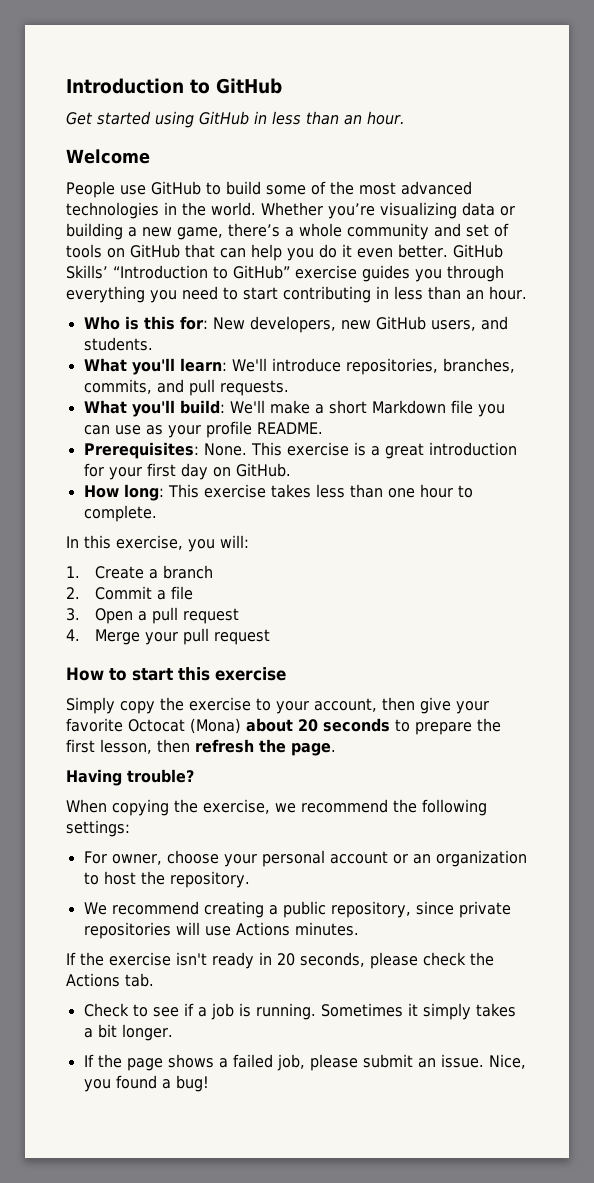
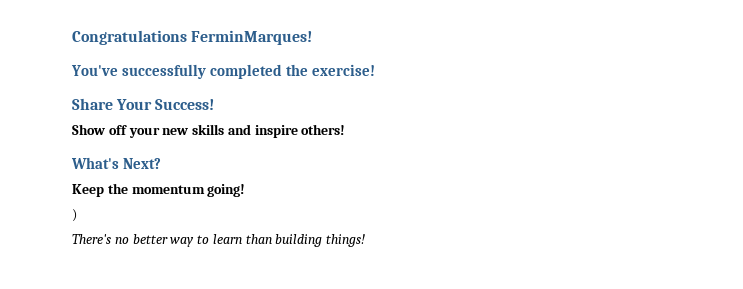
[66,78,282,94] [66,111,405,128] [66,149,150,164] [66,181,472,198] [66,202,515,219] [66,223,509,240] [66,244,503,261] [66,265,504,282] [66,286,527,303] [83,316,508,333] [83,337,153,351] [83,358,515,375] [83,379,289,396] [83,400,505,417] [83,421,323,438] [83,442,517,459] [83,463,291,480] [83,484,473,501] [83,505,157,522] [66,535,249,552] [66,565,213,579] [66,586,193,600] [66,607,239,624] [66,628,270,645] [66,667,286,681] [66,697,489,714] [66,718,501,735] [66,739,336,756] [66,769,194,786] [66,799,487,816] [66,820,130,837] [83,850,527,867] [83,871,250,888] [83,901,511,918] [83,922,359,939] [66,952,494,969] [66,973,154,987] [83,1003,516,1020] [83,1024,173,1041] [83,1054,526,1071] [83,1075,209,1092] Introduction to GitHub // Get started using GitHub in less than an hour. // Welcome // People use GitHub to build some of the most advanced technologies in the world. Whether you’re visualizing data or building a new game, there’s a whole community and set of tools on GitHub that can help you do it even better. GitHub Skills’ “Introduction to GitHub” exercise guides you through everything you need to start contributing in less than an hour. // Who is this for: New developers, new GitHub users, and students. // What you'll learn: We'll introduce repositories, branches, commits, and pull requests. // What you'll build: We'll make a short Markdown file you can use as your profile README. // Prerequisites: None. This exercise is a great introduction for your first day on GitHub. // How long: This exercise takes less than one hour to complete. // In this exercise, you will: // 1. Create a branch // 2. Commit a file // 3. Open a pull request // 4. Merge your pull request // How to start this exercise // Simply copy the exercise to your account, then give your favorite Octocat (Mona) about 20 seconds to prepare the first lesson, then refresh the page. // Having trouble? // When copying the exercise, we recommend the following settings: // For owner, choose your personal account or an organization to host the repository. // We recommend creating a public repository, since private repositories will use Actions minutes. // If the exercise isn't ready in 20 seconds, please check the Actions tab. // Check to see if a job is running. Sometimes it simply takes a bit longer. // If the page shows a failed job, please submit an issue. Nice, you found a bug! -> [72,30,313,45] [71,64,375,79] [72,98,215,110] [72,124,346,138] [71,157,161,169] [72,183,246,197] [72,209,77,222] [72,234,366,247] Congratulations FerminMarques! // You've successfully completed the exercise! // Share Your Success! // Show off your new skills and inspire others! // What's Next? // Keep the momentum going! // ) // There's no better way to learn than building things!

